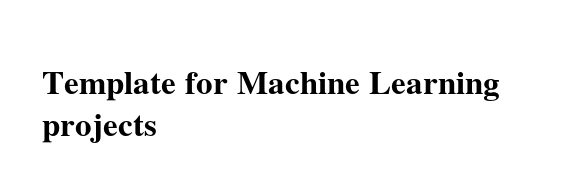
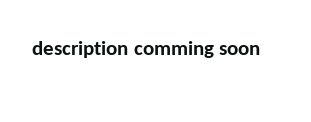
[42,72,500,101] [42,114,157,143] Template for Machine Learning projects -> [32,41,261,58] description comming soon

